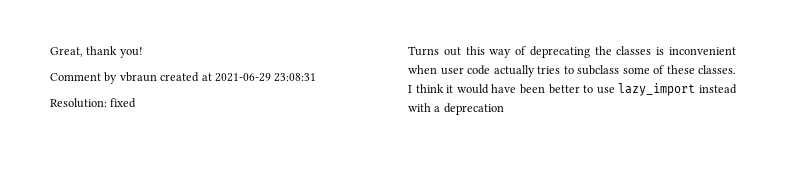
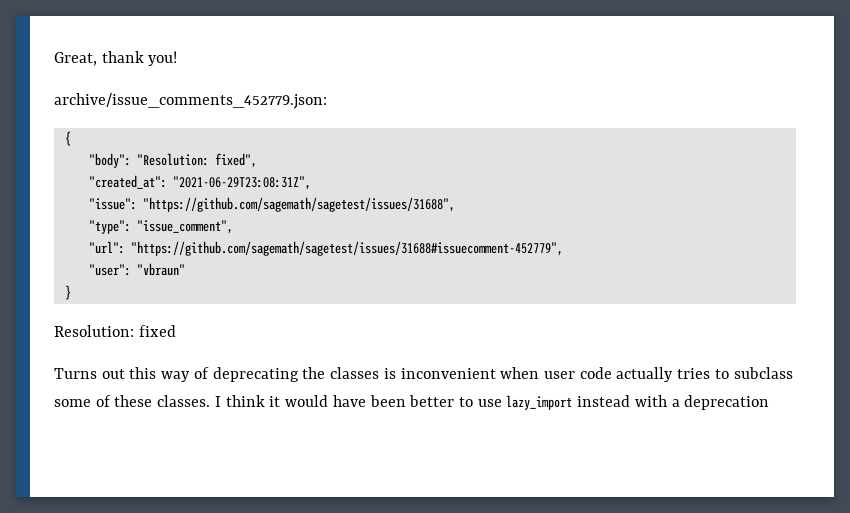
[50,72,317,84] Comment by vbraun created at 2021-06-29 23:08:31 -> [54,93,327,109] [64,131,71,146] [88,153,257,168] [88,175,311,190] [88,197,455,212] [88,220,233,234] [88,241,563,256] [88,263,185,276] [64,285,71,300] archive/issue_comments_452779.json: // { // "body": "Resolution: fixed", // "created_at": "2021-06-29T23:08:31Z", // "issue": "https://github.com/sagemath/sagetest/issues/31688", // "type": "issue_comment", // "url": "https://github.com/sagemath/sagetest/issues/31688#issuecomment-452779", // "user": "vbraun" // }

